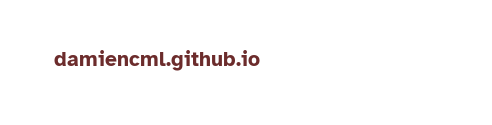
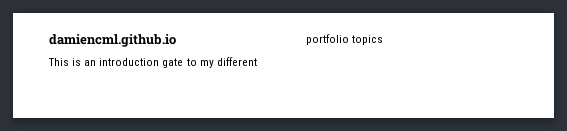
(260, 60) none -> [48,57,257,68] [306,34,384,45] // This is an introduction gate to my different portfolio topics

